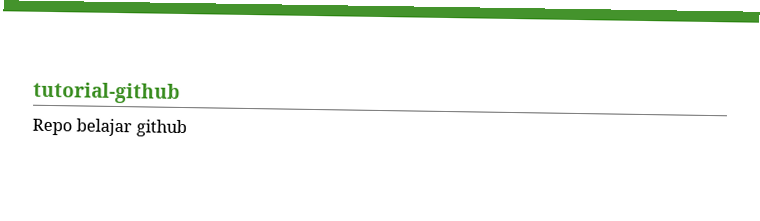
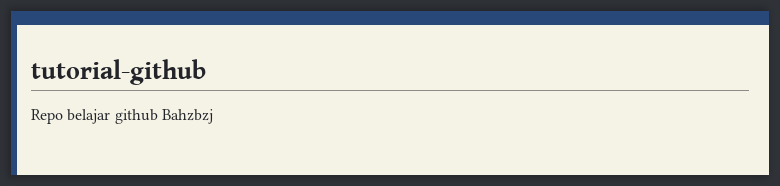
(187, 128) none -> [161,109,213,124] Bahzbzj

